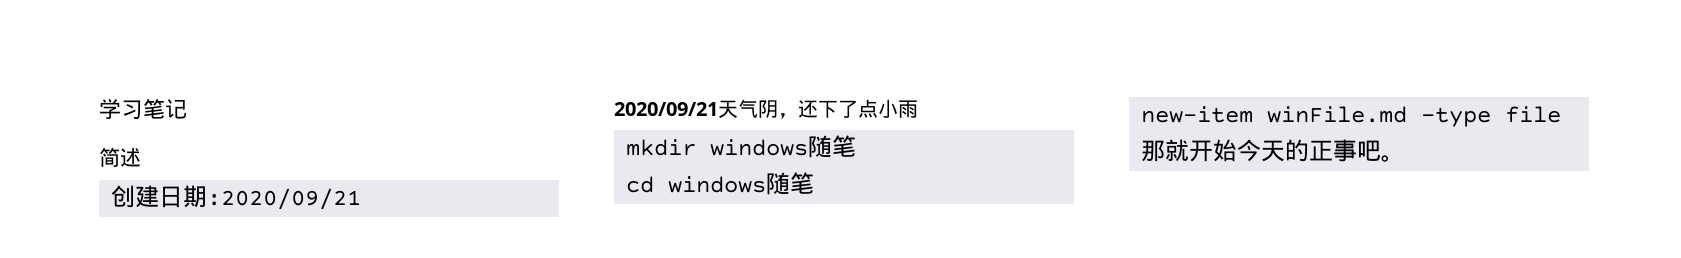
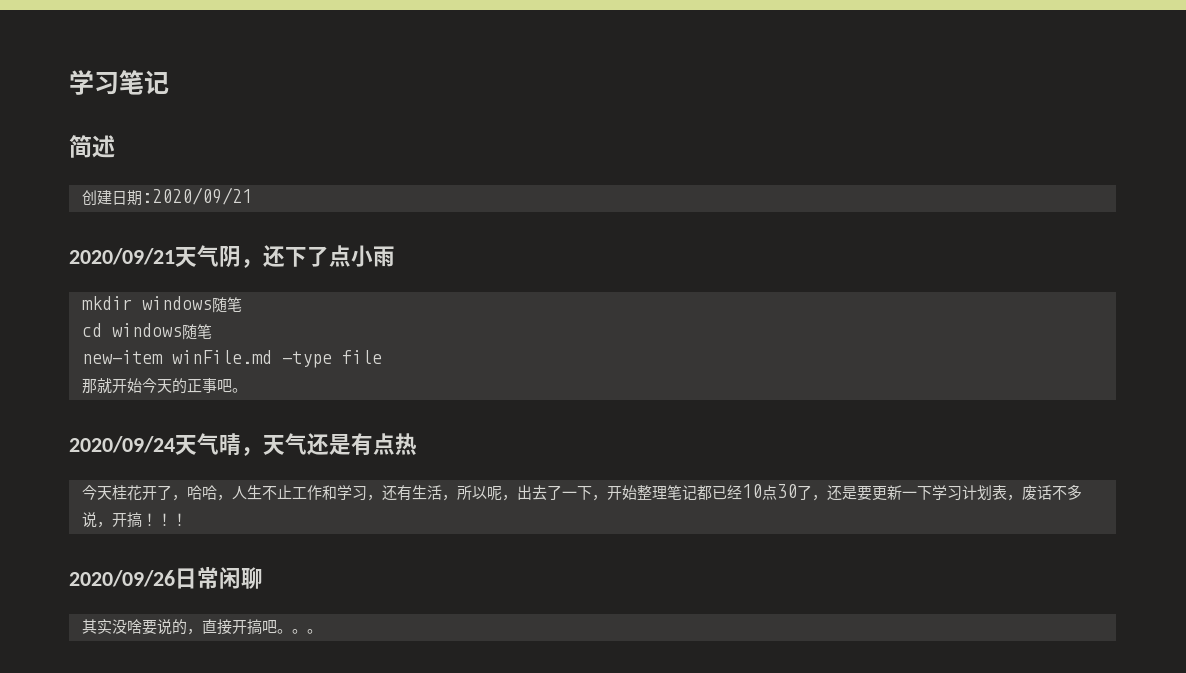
(1405, 158) none -> [69,433,417,456] [81,484,1082,501] [81,512,187,528] [69,567,263,589] [81,619,322,635] // 2020/09/24天气晴，天气还是有点热 // 今天桂花开了，哈哈，人生不止工作和学习，还有生活，所以呢，出去了一下，开始整理笔记都已经10点30了，还是要更新一下学习计划表，废话不多说，开搞！！！ // 2020/09/26日常闲聊 // 其实没啥要说的，直接开搞吧。。。

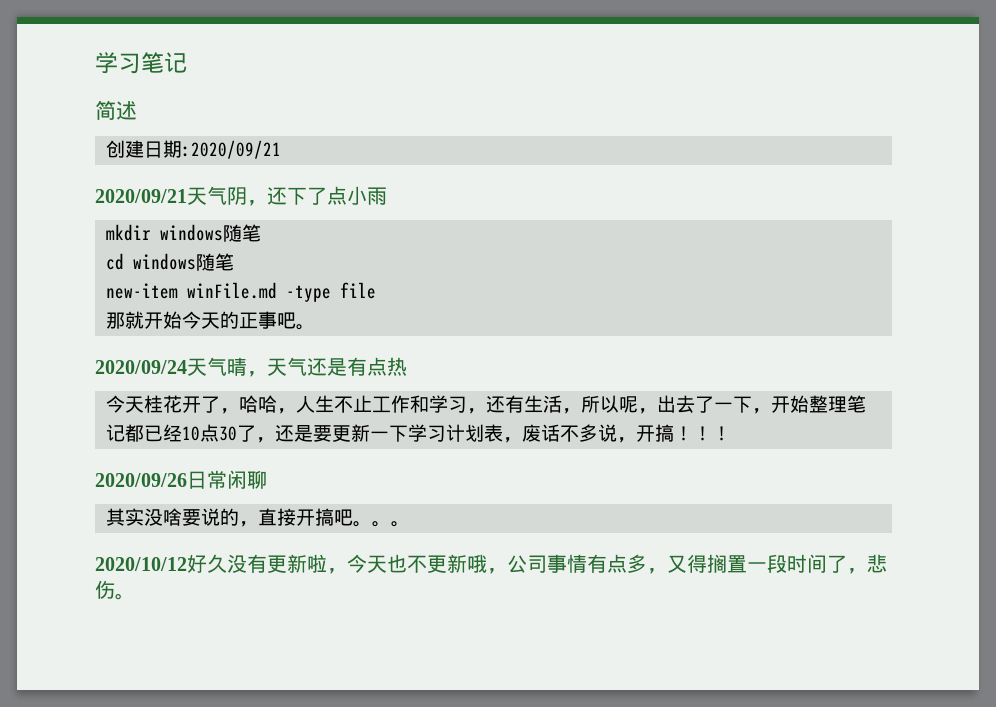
(322, 631) none -> [95,554,887,574] [95,580,135,600] // 2020/10/12好久没有更新啦，今天也不更新哦，公司事情有点多，又得搁置一段时间了，悲伤。

